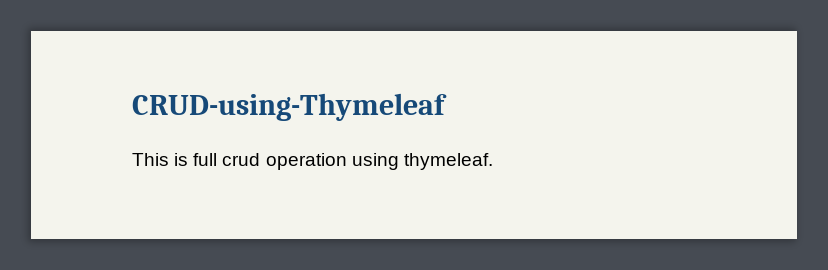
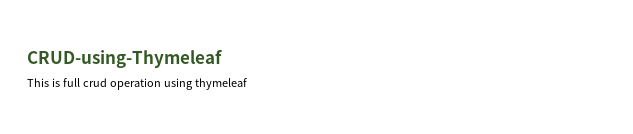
[403,153,493,170] thymeleaf. -> [194,78,247,90] thymeleaf

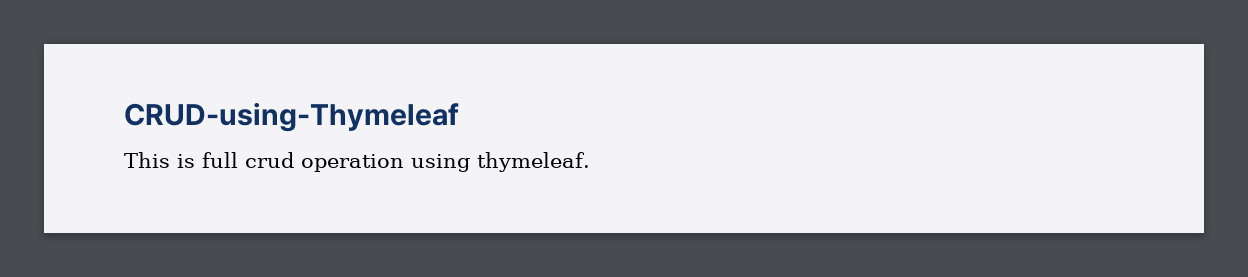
[194,78,247,90] thymeleaf -> [477,152,590,172] thymeleaf.

